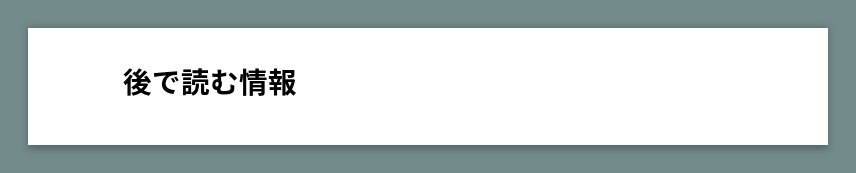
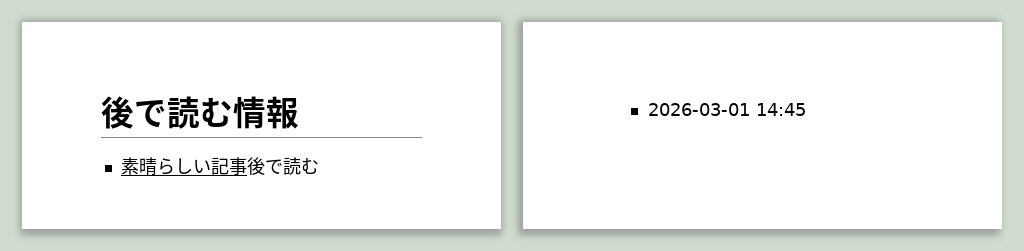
(297, 82) none -> [120,157,319,175] [647,103,806,116] // 素晴らしい記事後で読む // 2026-03-01 14:45

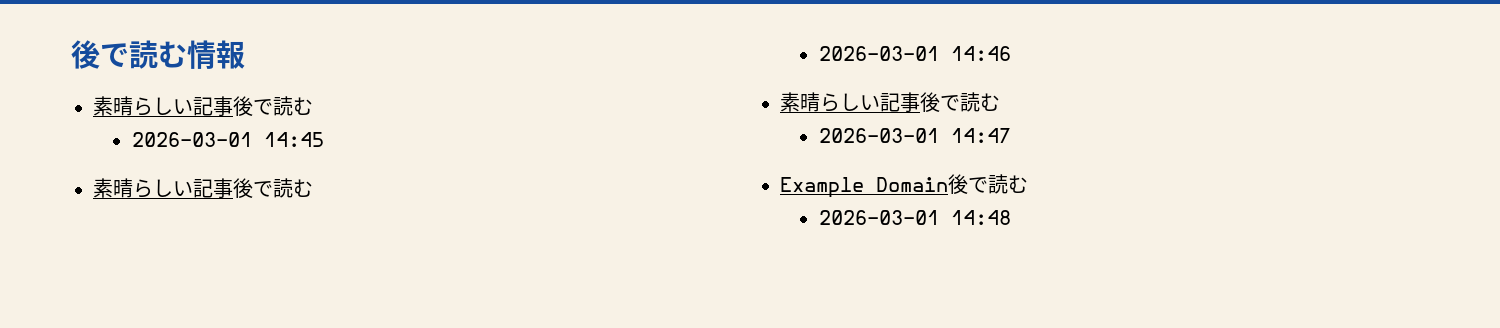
(806, 109) none -> [93,178,313,198] [818,46,1011,61] [780,92,1000,112] [818,128,1011,143] [780,174,1028,198] [818,210,1011,225] // 素晴らしい記事後で読む // 2026-03-01 14:46 // 素晴らしい記事後で読む // 2026-03-01 14:47 // Example Domain後で読む // 2026-03-01 14:48

